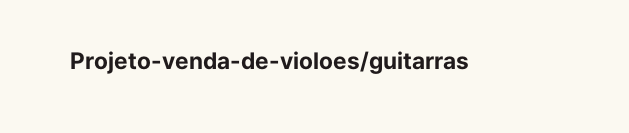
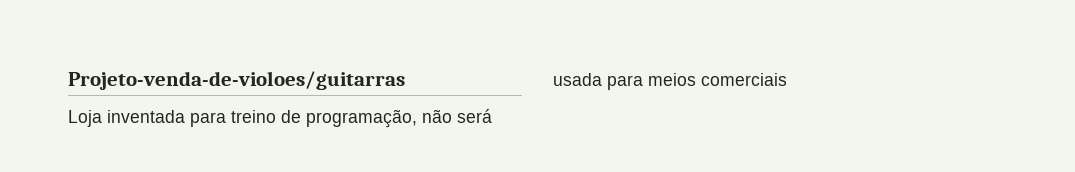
(469, 62) none -> [68,109,492,128] [553,73,787,90] // Loja inventada para treino de programação, não será usada para meios comerciais

